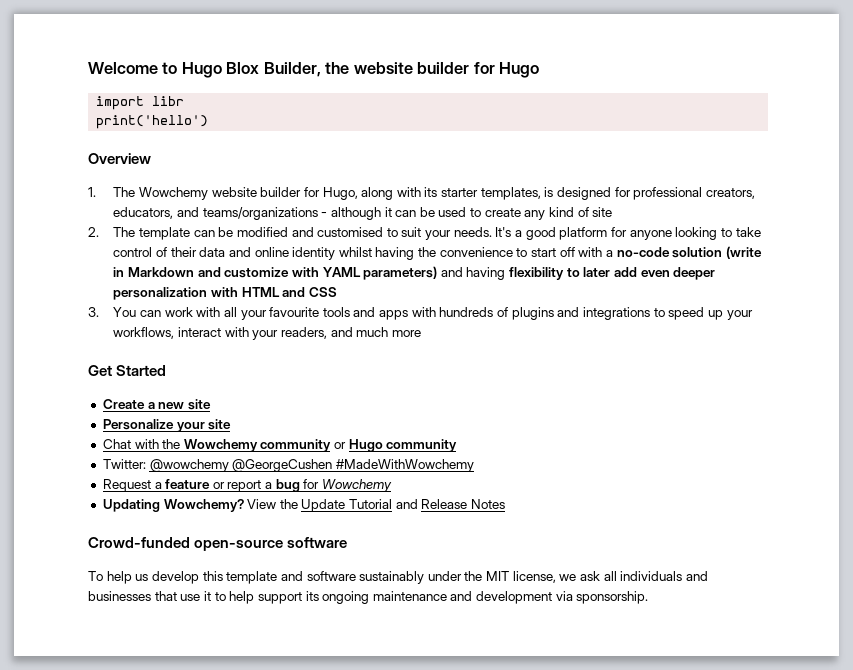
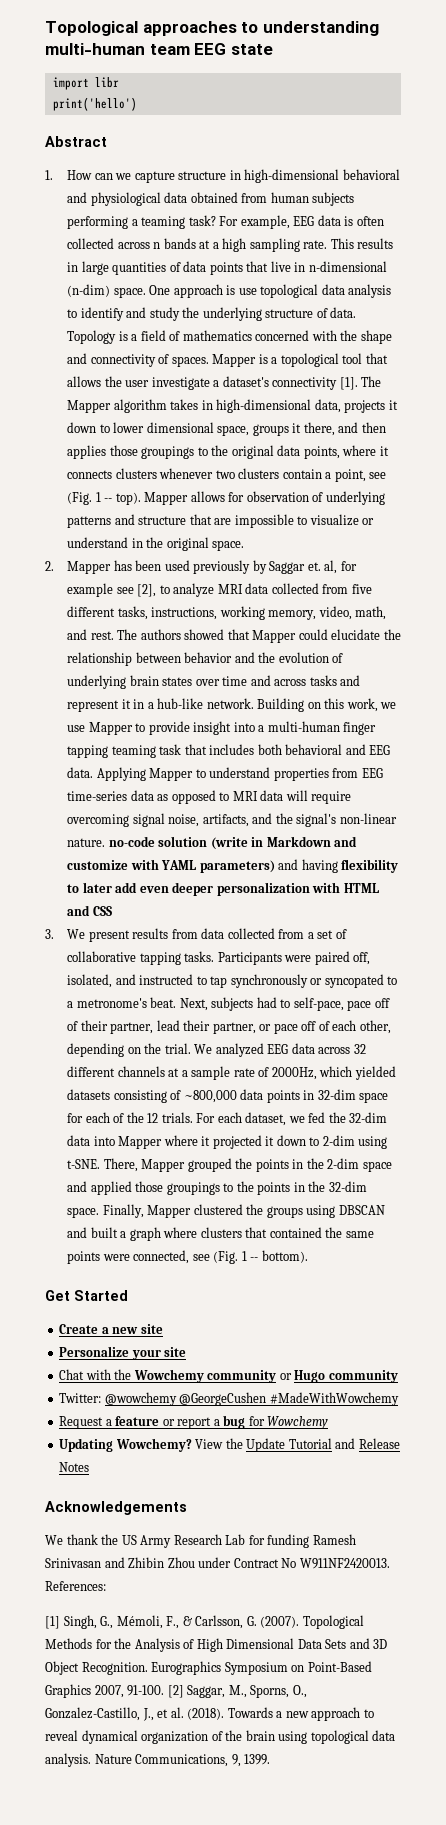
[88,62,540,78] Welcome to Hugo Blox Builder, the website builder for Hugo -> [45,21,379,36] [45,43,273,55] Topological approaches to understanding multi-human team EEG state
[88,153,151,164] Overview -> [45,136,107,147] Abstract
[113,187,755,200] [113,207,613,220] [88,227,761,240] [113,247,613,260] The Wowchemy website builder for Hugo, along with its starter templates, is designed for professional creators, educators, and teams/organizations - although it can be used to create any kind of site // 2. The template can be modified and customised to suit your needs. It's a good platform for anyone looking to take control of their data and online identity whilst having the convenience to start off with a -> [67,169,400,183] [67,192,355,206] [67,215,384,229] [67,238,394,252] [67,261,387,275] [67,284,392,298] [67,307,357,321] [67,330,392,344] [67,353,388,367] [67,376,382,390] [67,399,398,413] [67,422,386,436] [67,445,389,459] [67,468,387,482] [67,491,385,505] [67,514,375,528] [67,537,245,551] [45,560,357,574] [67,583,372,597] [67,606,387,620] [67,629,401,643] [67,652,344,666] [67,675,361,689] [67,698,397,712] [67,721,377,735] [67,744,391,758] [67,767,383,781] [67,790,352,804] [67,813,397,827] [67,838,106,847] How can we capture structure in high-dimensional behavioral and physiological data obtained from human subjects performing a teaming task? For example, EEG data is often collected across n bands at a high sampling rate. This results in large quantities of data points that live in n-dimensional (n-dim) space. One approach is use topological data analysis to identify and study the underlying structure of data. Topology is a field of mathematics concerned with the shape and connectivity of spaces. Mapper is a topological tool that allows the user investigate a dataset's connectivity [1]. The Mapper algorithm takes in high-dimensional data, projects it down to lower dimensional space, groups it there, and then applies those groupings to the original data points, where it connects clusters whenever two clusters contain a point, see (Fig. 1 -- top). Mapper allows for observation of underlying patterns and structure that are impossible to visualize or understand in the original space. // 2. Mapper has been used previously by Saggar et. al, for example see [2], to analyze MRI data collected from five different tasks, instructions, working memory, video, math, and rest. The authors showed that Mapper could elucidate the relationship between behavior and the evolution of underlying brain states over time and across tasks and represent it in a hub-like network. Building on this work, we use Mapper to provide insight into a multi-human finger tapping teaming task that includes both behavioral and EEG data. Applying Mapper to understand properties from EEG time-series data as opposed to MRI data will require overcoming signal noise, artifacts, and the signal's non-linear nature.
[113,307,753,320] [113,327,421,340] You can work with all your favourite tools and apps with hundreds of plugins and integrations to speed up your workflows, interact with your readers, and much more -> [67,928,347,942] [67,951,371,965] [67,974,398,988] [67,997,390,1011] [67,1020,391,1034] [67,1043,366,1057] [67,1066,396,1080] [67,1089,389,1103] [67,1112,388,1126] [67,1135,388,1149] [67,1158,392,1172] [67,1181,367,1195] [67,1204,385,1218] [67,1227,374,1241] [67,1250,308,1264] We present results from data collected from a set of collaborative tapping tasks. Participants were paired off, isolated, and instructed to tap synchronously or syncopated to a metronome's beat. Next, subjects had to self-pace, pace off of their partner, lead their partner, or pace off of each other, depending on the trial. We analyzed EEG data across 32 different channels at a sample rate of 2000Hz, which yielded datasets consisting of ~800,000 data points in 32-dim space for each of the 12 trials. For each dataset, we fed the 32-dim data into Mapper where it projected it down to 2-dim using t-SNE. There, Mapper grouped the points in the 2-dim space and applied those groupings to the points in the 32-dim space. Finally, Mapper clustered the groups using DBSCAN and built a graph where clusters that contained the same points were connected, see (Fig. 1 -- bottom).
[88,537,348,551] [88,571,708,584] [88,591,649,604] Crowd-funded open-source software // To help us develop this template and software sustainably under the MIT license, we ask all individuals and businesses that use it to help support its ongoing maintenance and development via sponsorship. -> [45,1501,187,1515] [45,1534,356,1548] [45,1557,390,1569] [45,1581,106,1591] [45,1615,364,1629] [45,1638,388,1652] [45,1661,372,1675] [45,1684,307,1698] [45,1707,374,1721] [45,1730,396,1744] [45,1753,271,1767] Acknowledgements // We thank the US Army Research Lab for funding Ramesh Srinivasan and Zhibin Zhou under Contract No W911NF2420013. References: // [1] Singh, G., Mémoli, F., & Carlsson, G. (2007). Topological Methods for the Analysis of High Dimensional Data Sets and 3D Object Recognition. Eurographics Symposium on Point-Based Graphics 2007, 91-100. [2] Saggar, M., Sporns, O., Gonzalez-Castillo, J., et al. (2018). Towards a new approach to reveal dynamical organization of the brain using topological data analysis. Nature Communications, 9, 1399.

